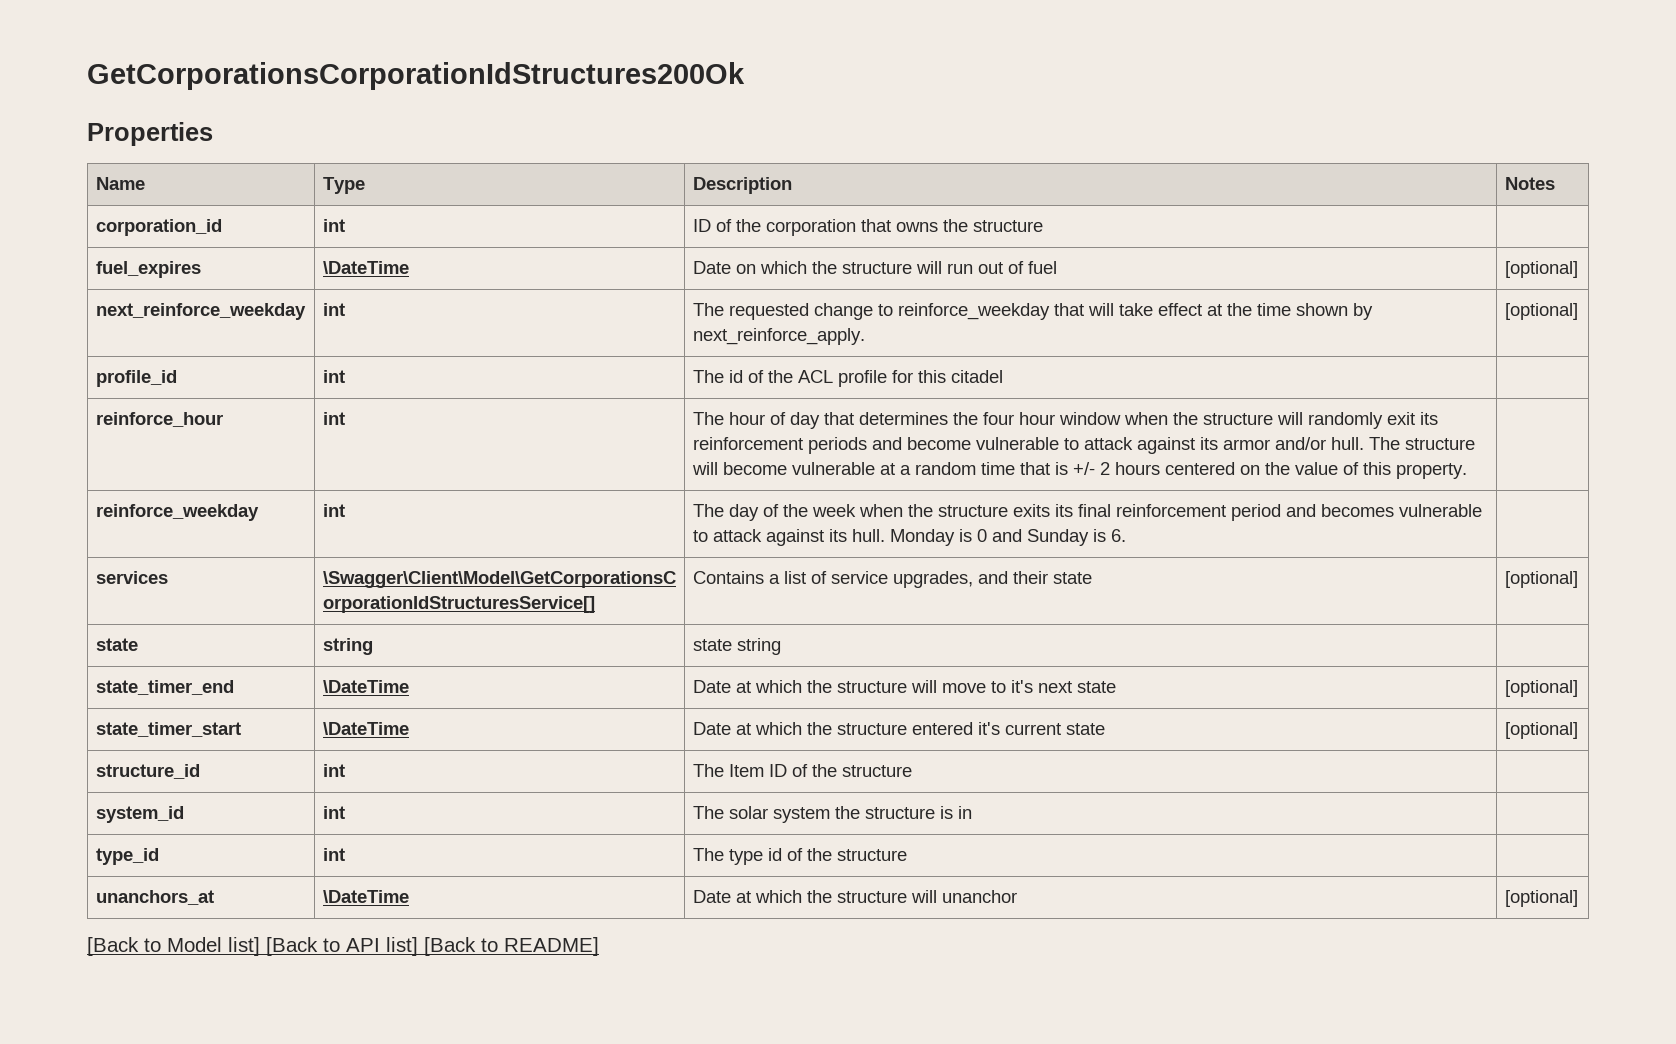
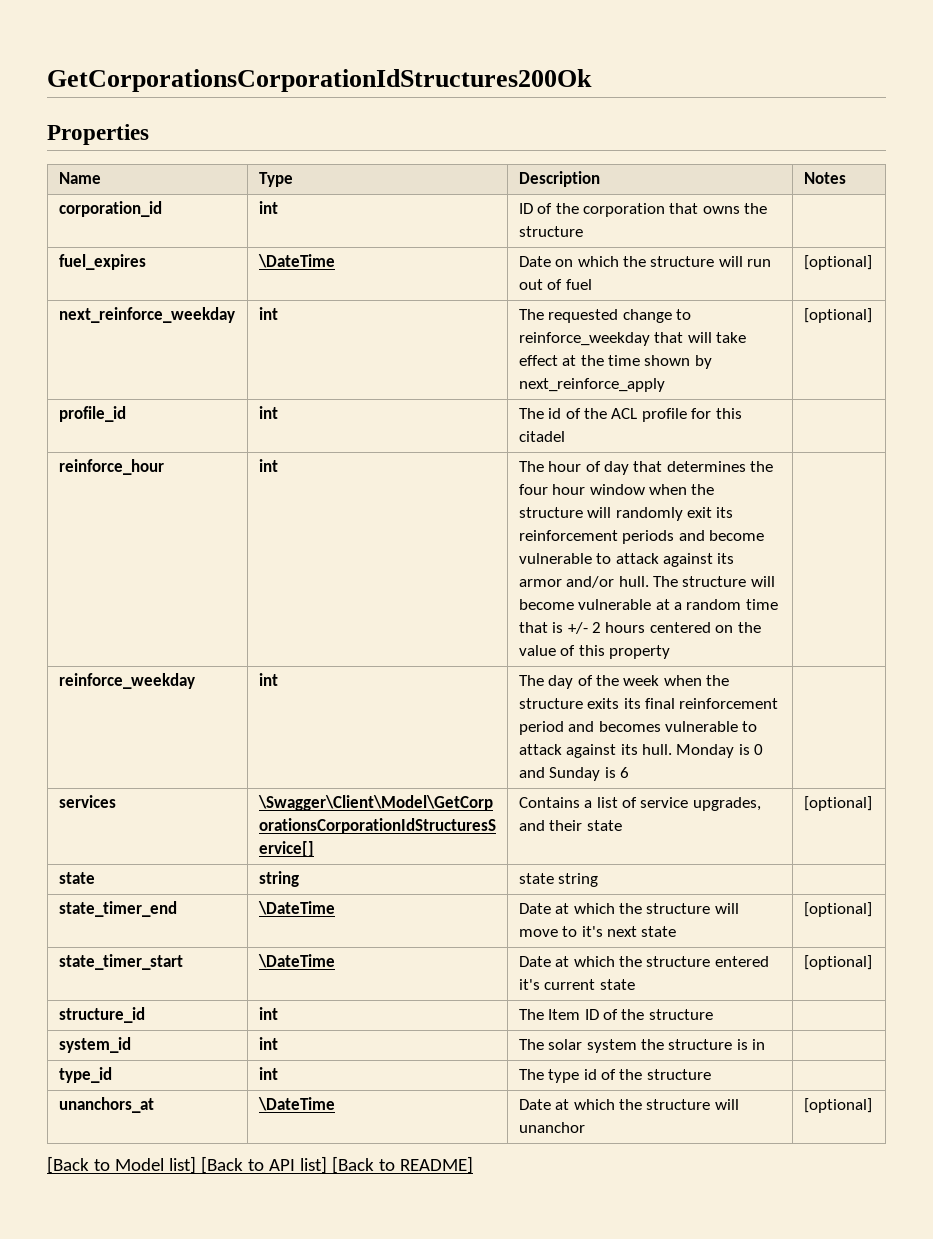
[692,328,865,345] next_reinforce_apply. -> [518,378,665,392] next_reinforce_apply
[1395,463,1467,479] property. -> [609,645,671,659] property
[1110,529,1126,542] 6. -> [620,767,630,778] 6

